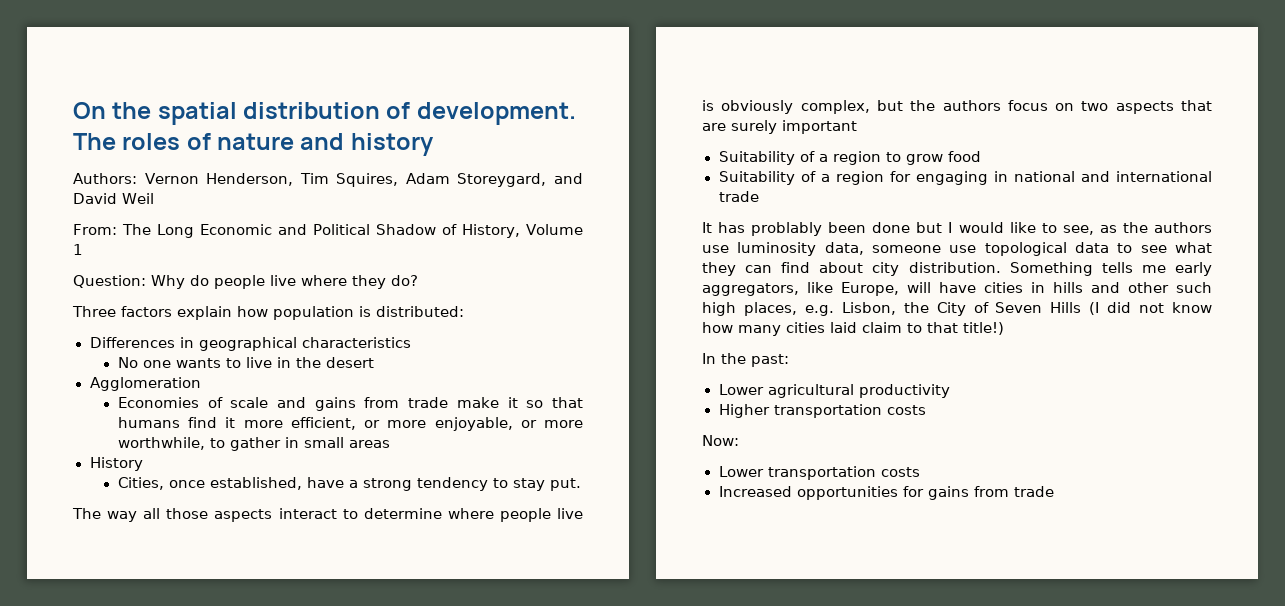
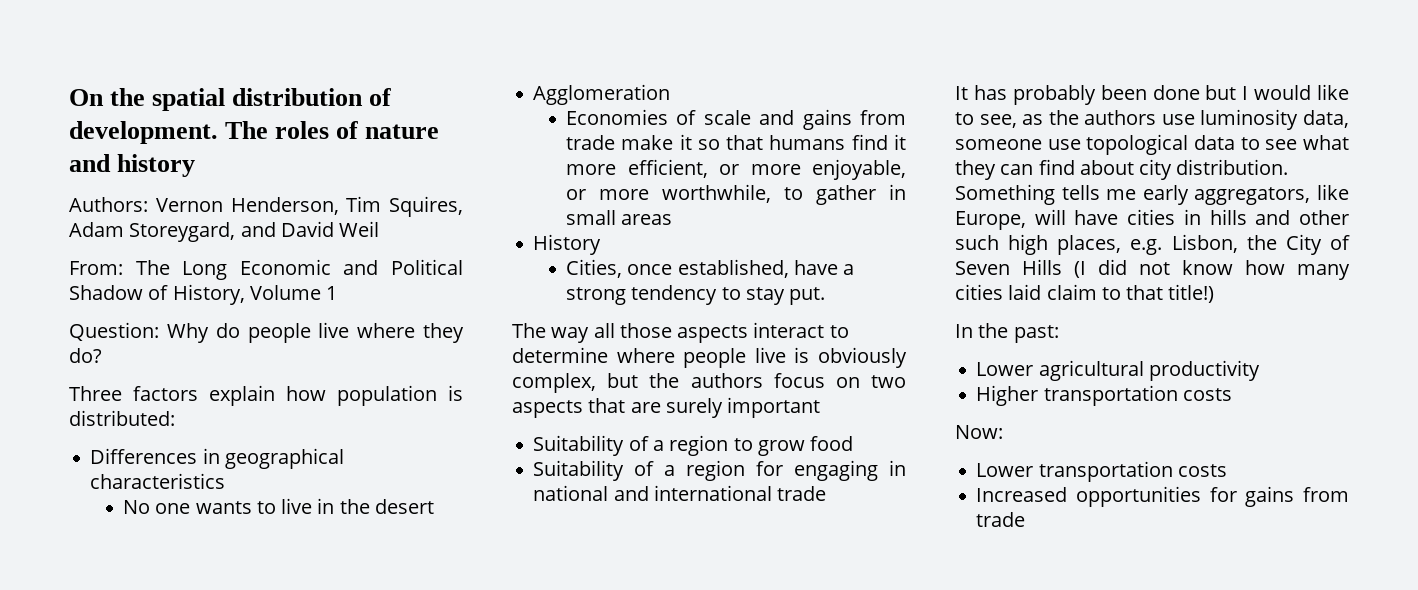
[751,222,823,236] problably -> [1012,85,1096,105] probably

